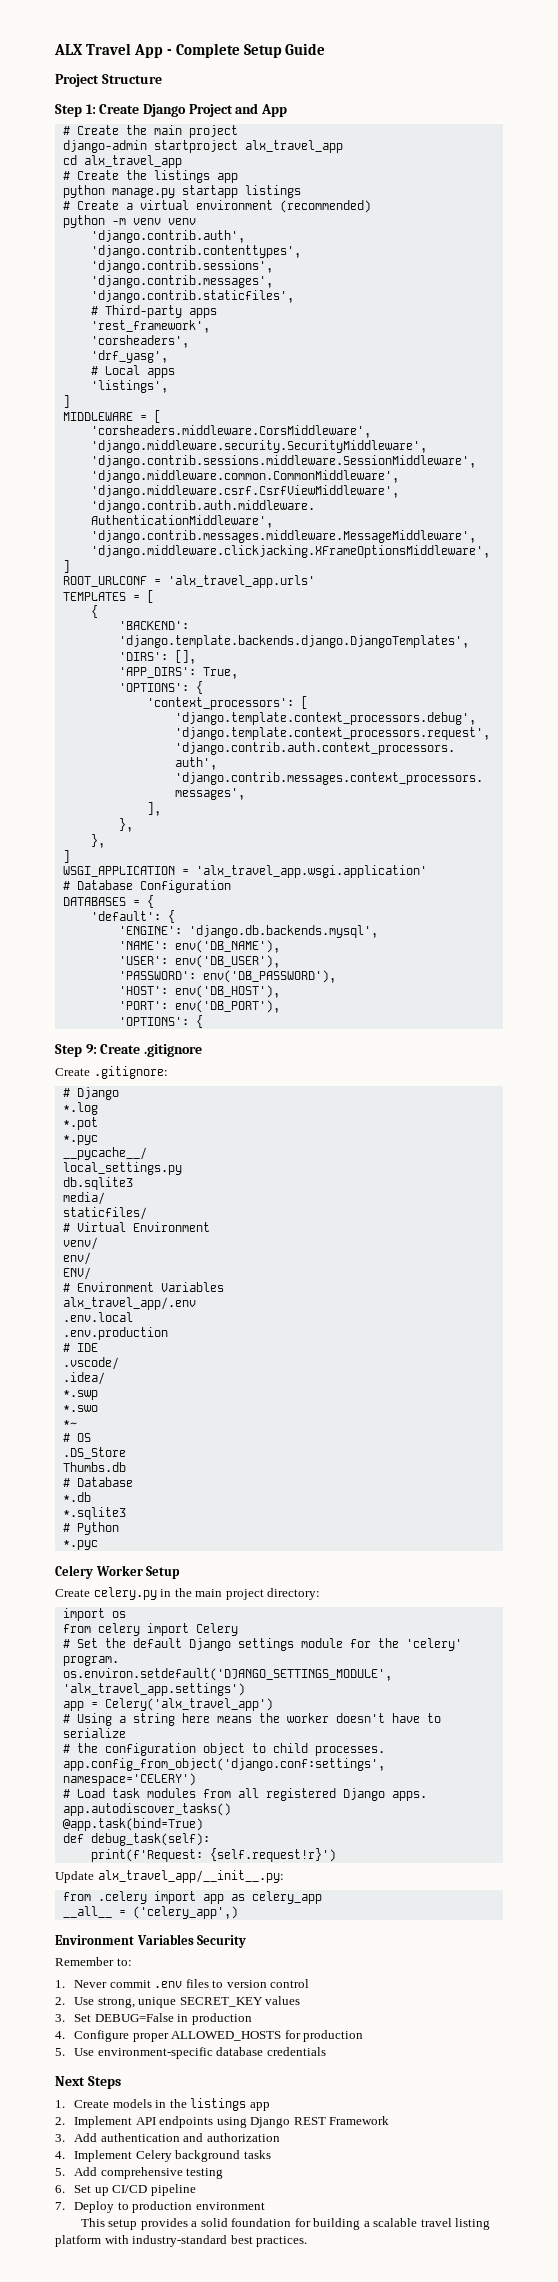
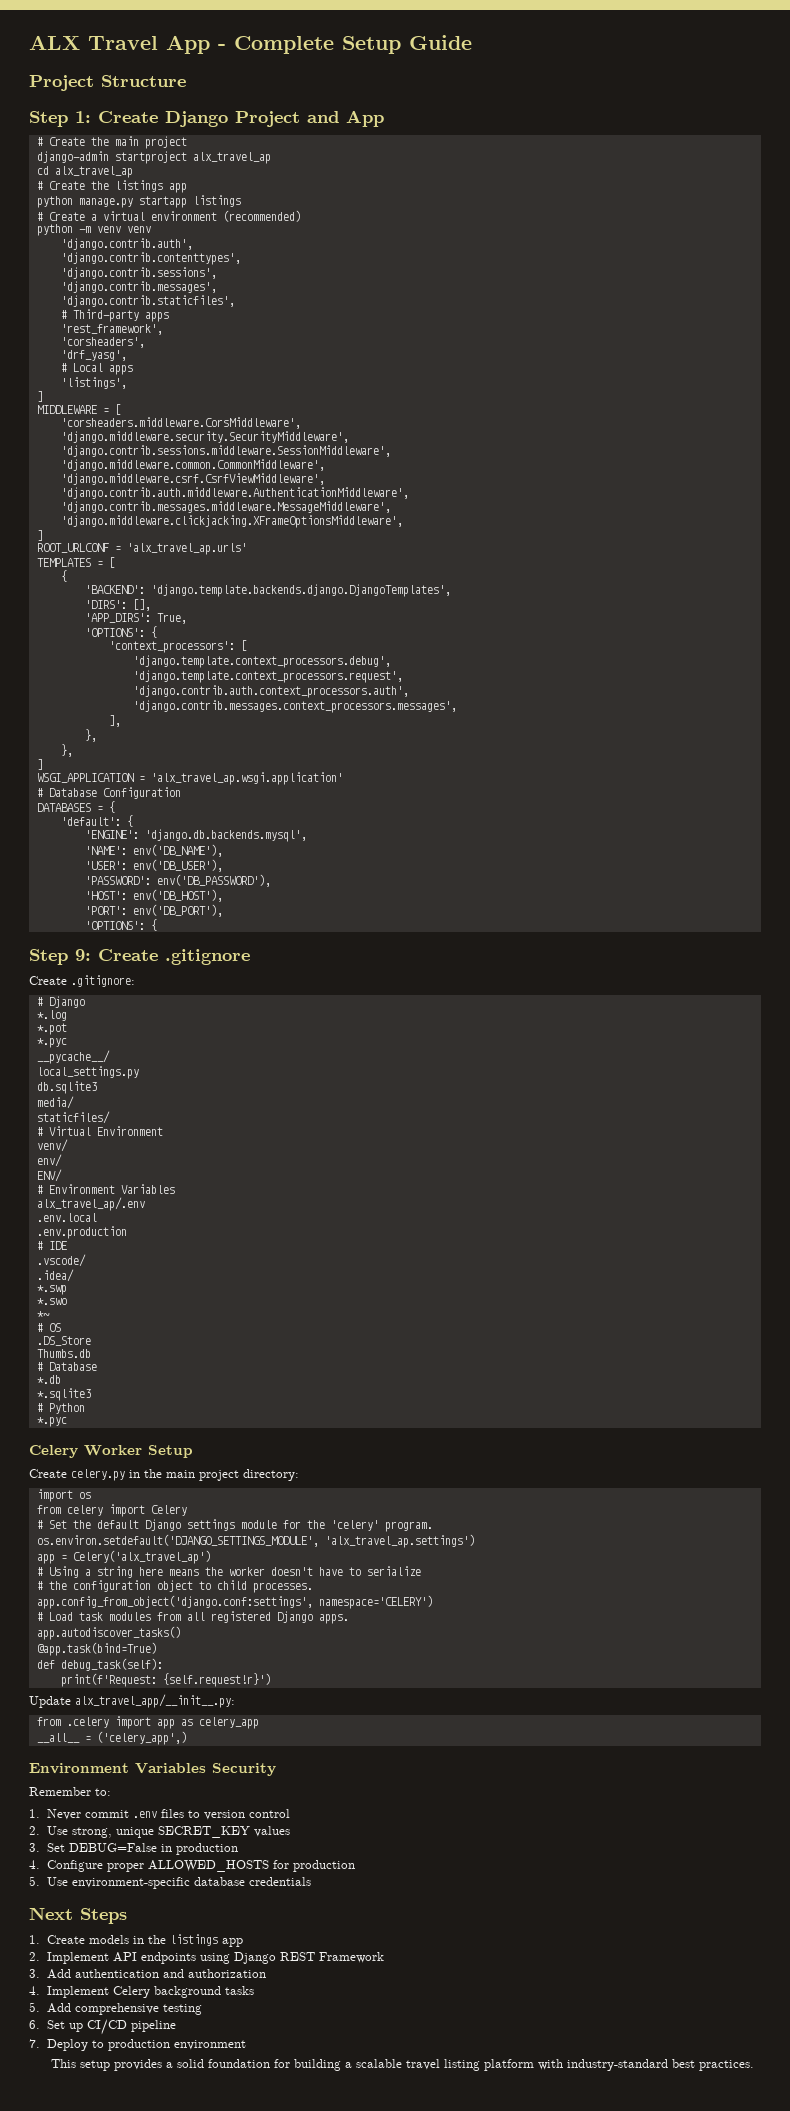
[244,140,343,153] alx_travel_app -> [192,152,271,164] alx_travel_ap
[83,155,182,168] alx_travel_app -> [54,166,133,178] alx_travel_ap
[167,575,315,588] 'alx_travel_app.urls' -> [126,543,247,555] 'alx_travel_ap.urls'
[195,865,427,878] 'alx_travel_app.wsgi.application' -> [150,772,343,785] 'alx_travel_ap.wsgi.application'
[62,1297,196,1310] alx_travel_app/.env -> [36,1197,145,1211] alx_travel_ap/.env
[62,1683,245,1696] 'alx_travel_app.settings') -> [324,1534,475,1548] 'alx_travel_ap.settings')
[104,1698,273,1711] Celery('alx_travel_app') -> [72,1550,211,1564] Celery('alx_travel_ap')

